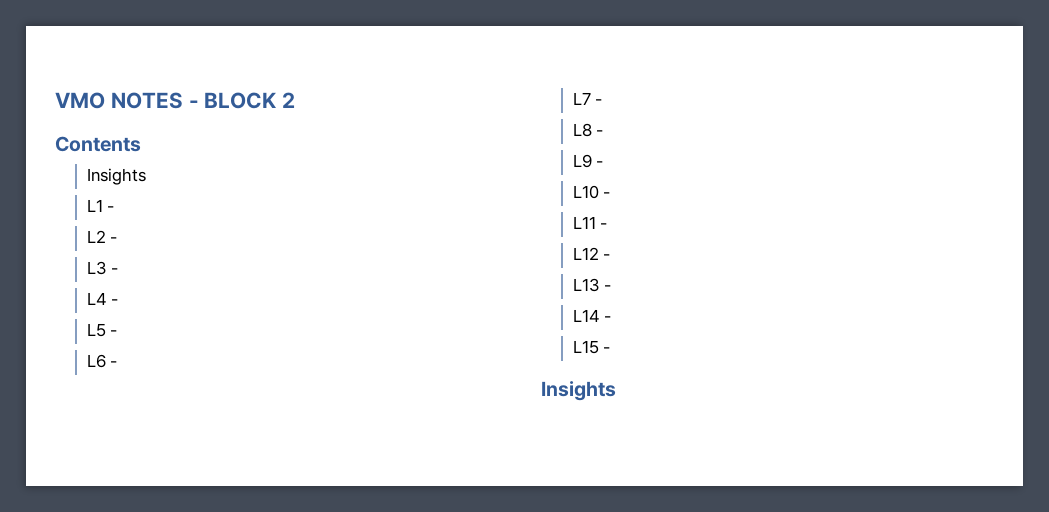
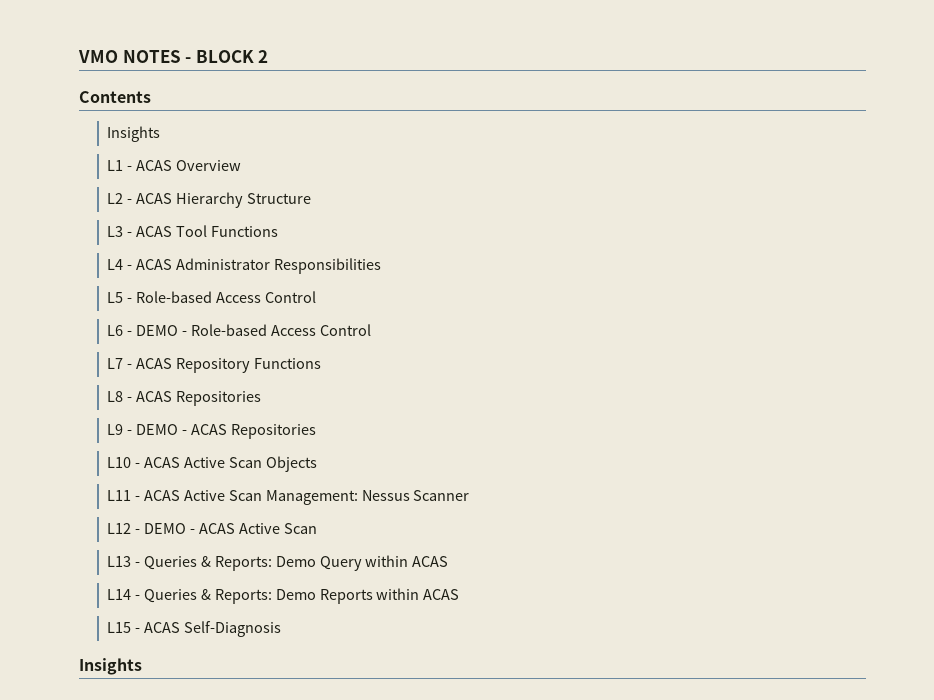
(115, 209) none -> [135,160,241,171] ACAS Overview
(118, 240) none -> [135,192,311,208] ACAS Hierarchy Structure
(119, 271) none -> [135,225,278,237] ACAS Tool Functions
(119, 302) none -> [135,258,381,274] ACAS Administrator Responsibilities
(118, 333) none -> [135,291,316,303] Role-based Access Control
(118, 364) none -> [135,324,371,336] DEMO - Role-based Access Control
(603, 102) none -> [135,358,321,373] ACAS Repository Functions
(604, 133) none -> [135,391,261,406] ACAS Repositories
[572,185,611,199] [572,216,608,229] [572,247,611,260] [572,278,612,292] [572,309,612,322] // L10 - // L11 - // L12 - // L13 - // L14 - -> [135,424,316,439] [107,456,317,472] [107,490,470,505] [107,523,317,534] [107,555,449,571] [107,588,460,604] DEMO - ACAS Repositories // L10 - ACAS Active Scan Objects // L11 - ACAS Active Scan Management: Nessus Scanner // L12 - DEMO - ACAS Active Scan // L13 - Queries & Reports: Demo Query within ACAS // L14 - Queries & Reports: Demo Reports within ACAS
(611, 350) none -> [143,621,281,637] ACAS Self-Diagnosis

